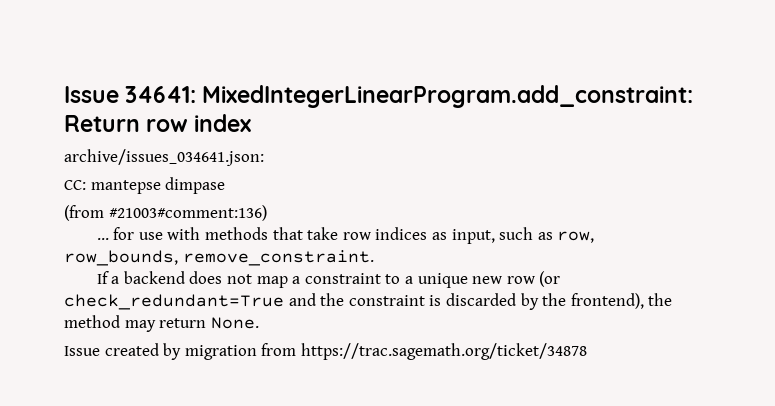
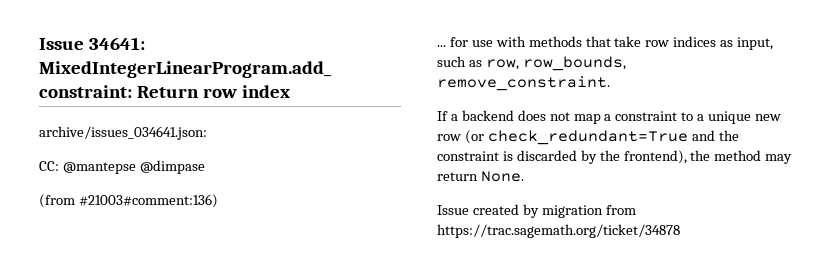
[90,177,226,194] mantepse dimpase -> [62,160,205,174] @mantepse @dimpase

